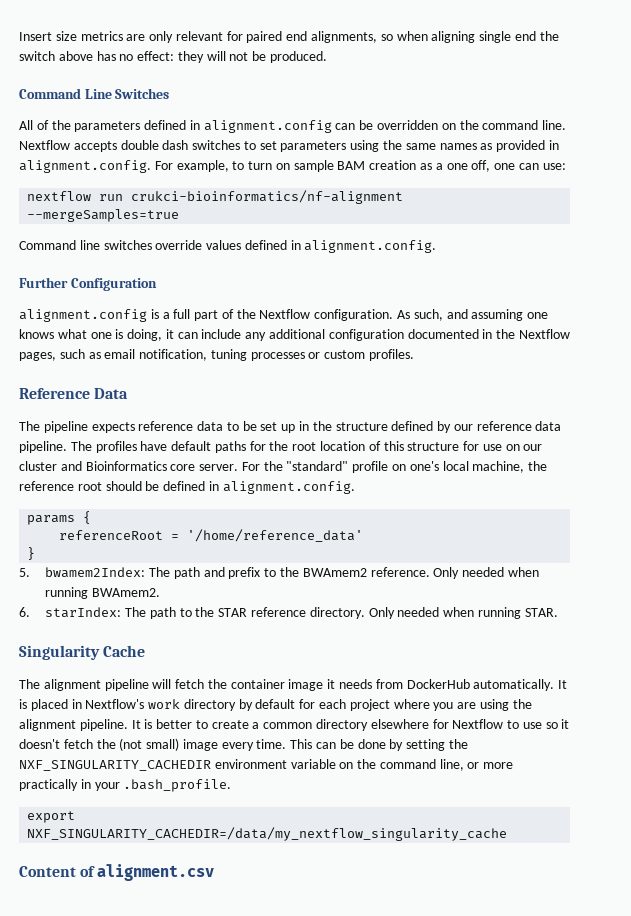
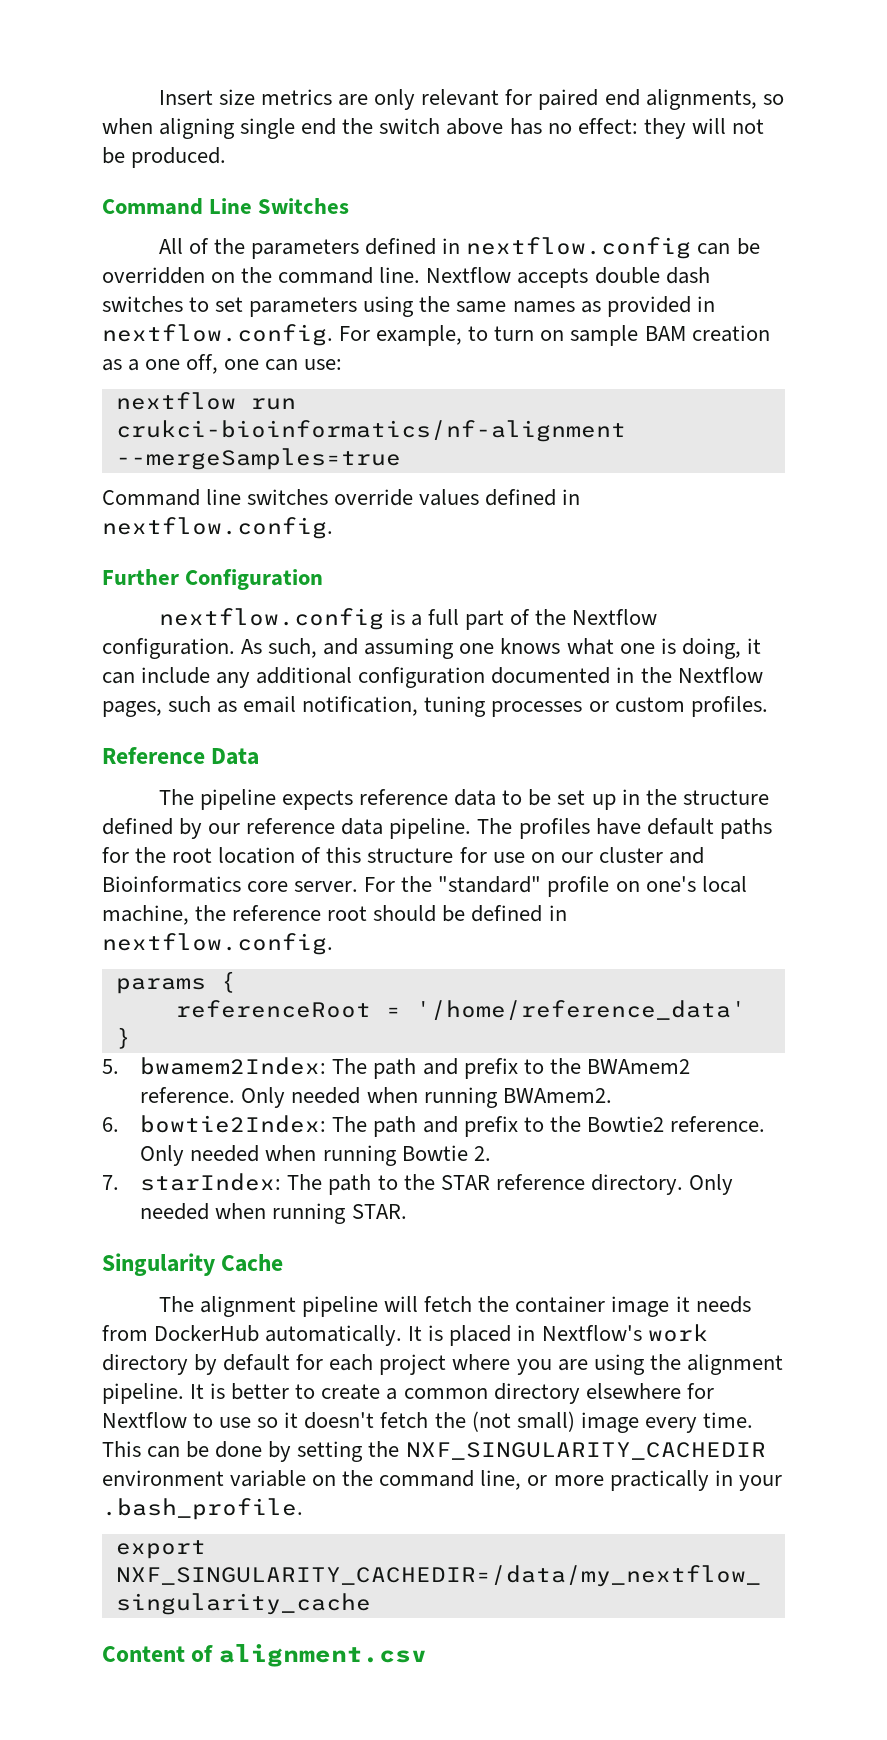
[203,120,332,133] alignment.config -> [466,237,692,259] nextflow.config
[19,160,151,173] alignment.config. -> [102,324,333,346] nextflow.config.
[304,240,437,253] alignment.config. -> [102,517,333,539] nextflow.config.
[19,309,147,322] alignment.config -> [158,608,384,630] nextflow.config
[222,481,355,494] alignment.config. -> [102,933,333,955] nextflow.config.
(30, 612) none -> [140,1115,765,1137] [140,1145,491,1166] [102,1175,119,1190] bowtie2Index: The path and prefix to the Bowtie2 reference. Only needed when running Bowtie 2. // 7.

